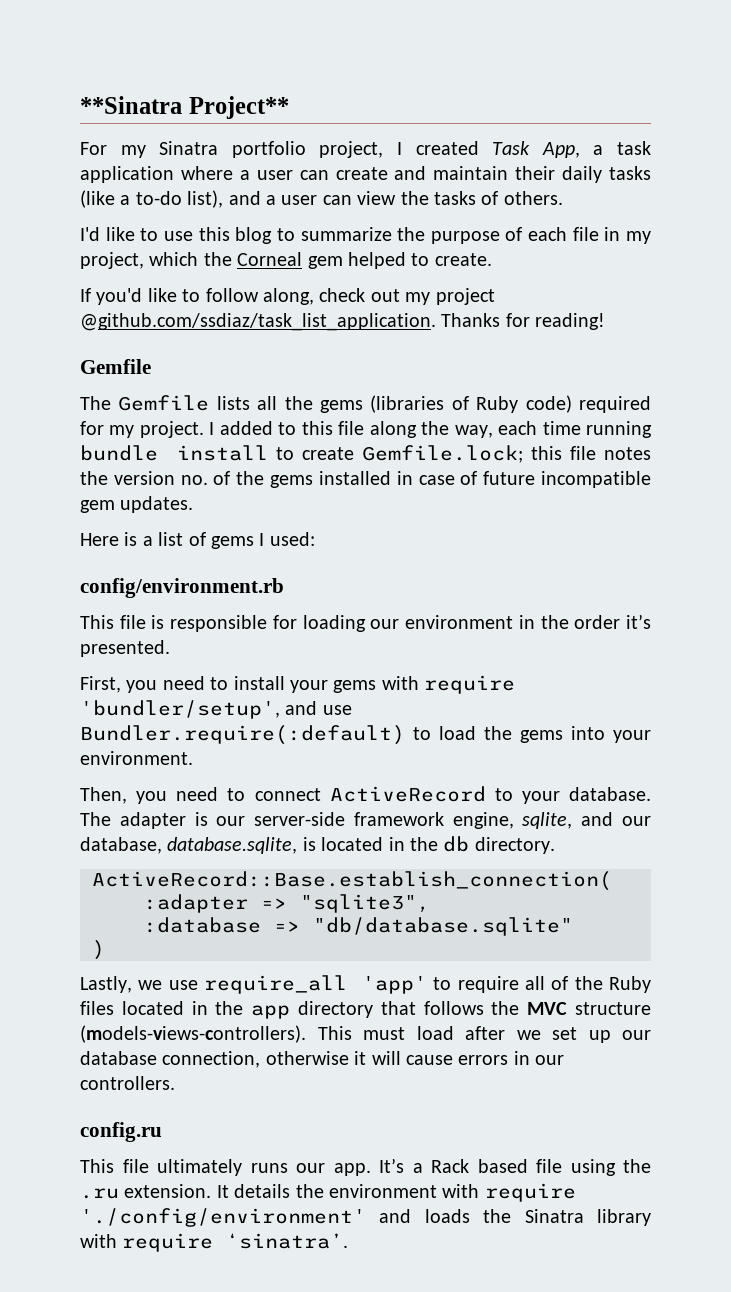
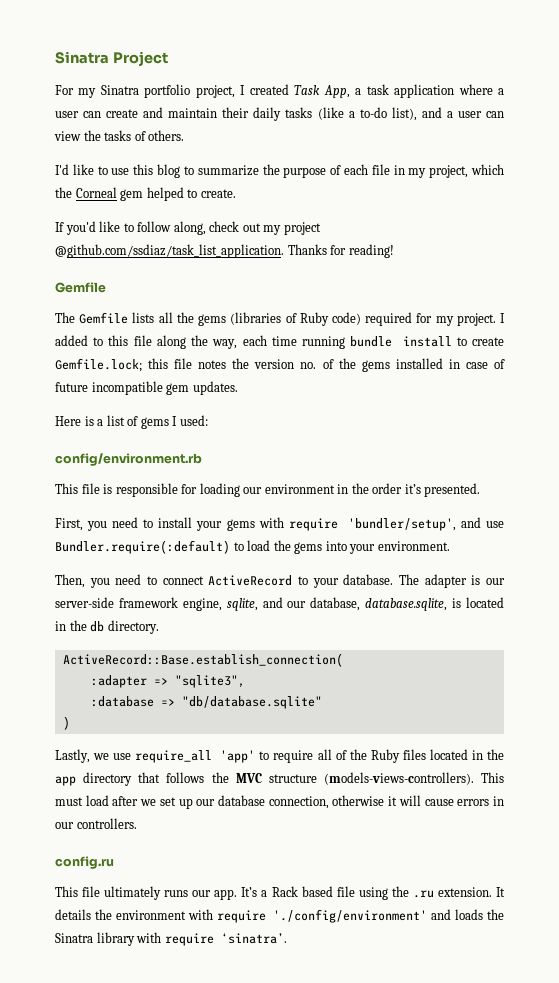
[80,96,289,119] **Sinatra Project** -> [55,51,168,66] Sinatra Project

